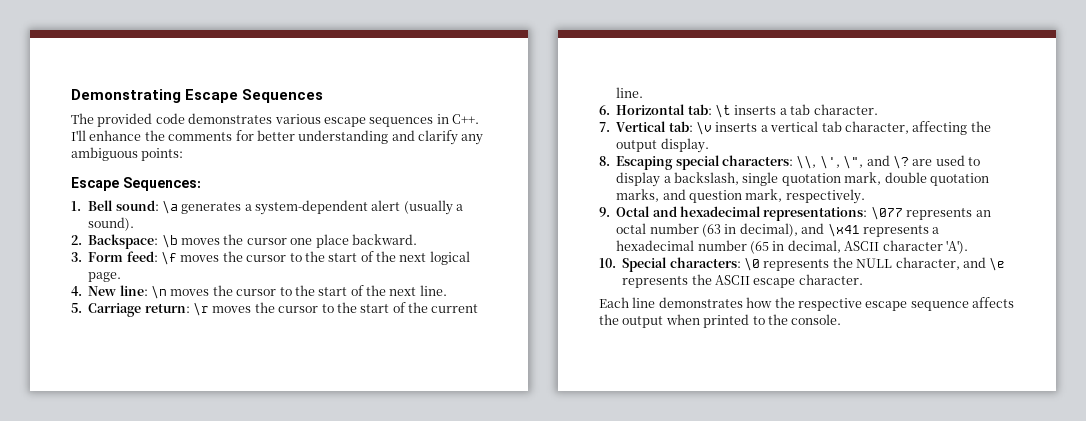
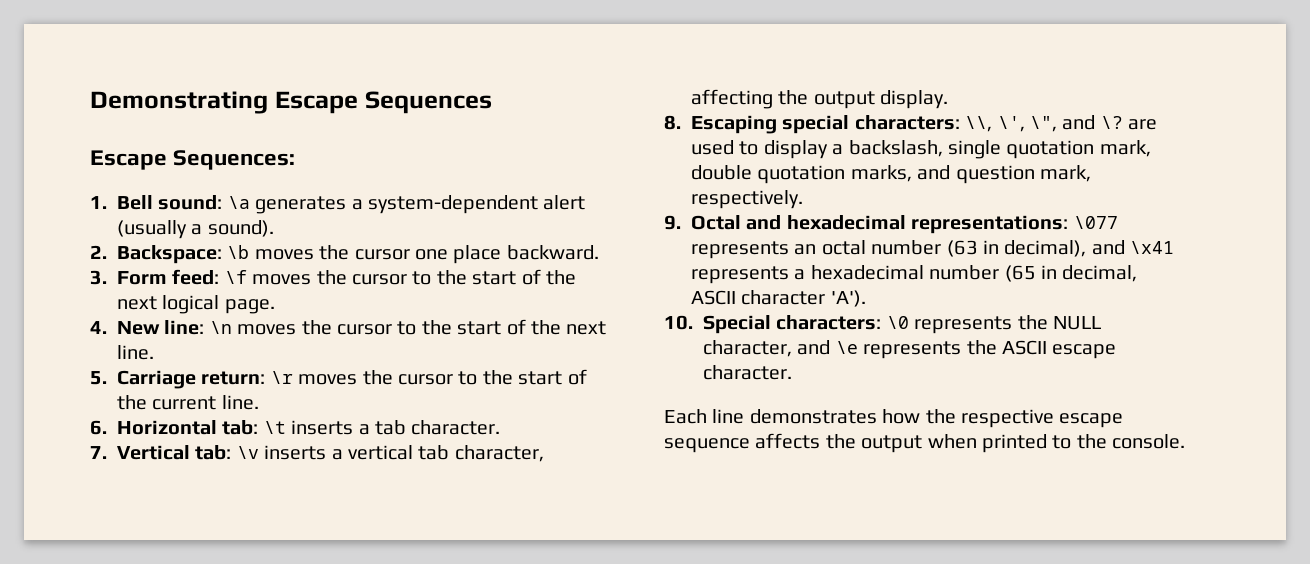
[71,113,479,127] [71,130,484,145] [71,147,184,161] // The provided code demonstrates various escape sequences in C++. I'll enhance the comments for better understanding and clarify any ambiguous points: -> (492, 102) none

